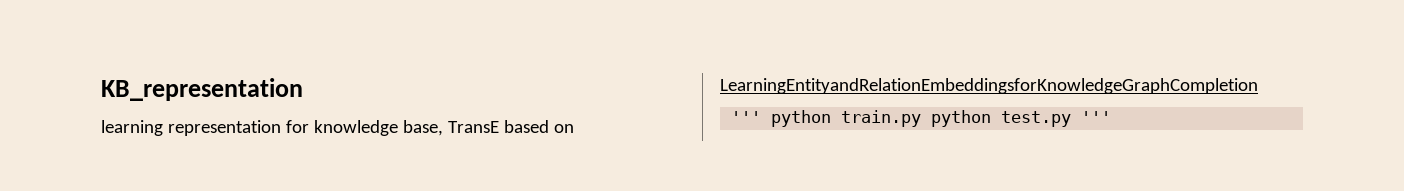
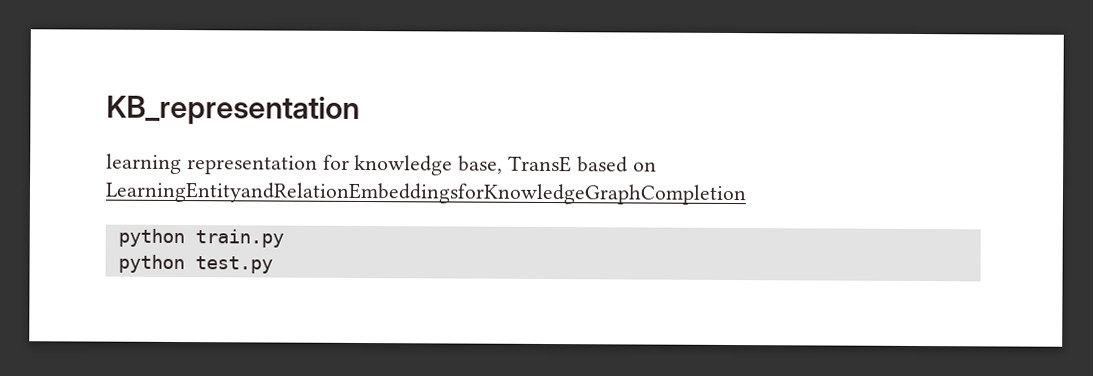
[731,111,762,123] ''' -> (747, 193) none
(922, 118) none -> (284, 238) //
[1081,111,1112,123] ''' -> (273, 265) none

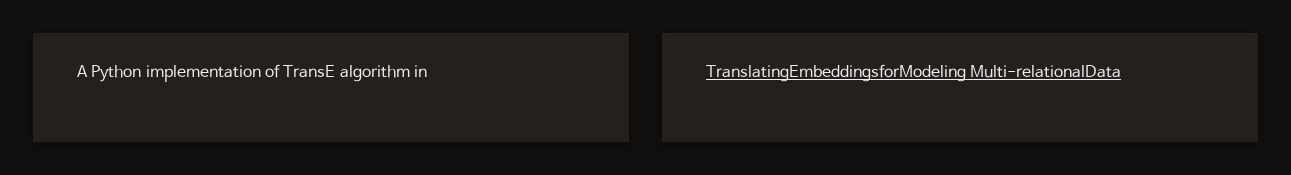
[106,95,360,125] [106,153,657,176] [105,181,747,206] [117,228,284,248] [117,254,273,274] KB_representation // learning representation for knowledge base, TransE based on LearningEntityandRelationEmbeddingsforKnowledgeGraphCompletion // python train.py // python test.py -> [77,64,1122,82] A Python implementation of TransE algorithm in TranslatingEmbeddingsforModeling Multi-relationalData

